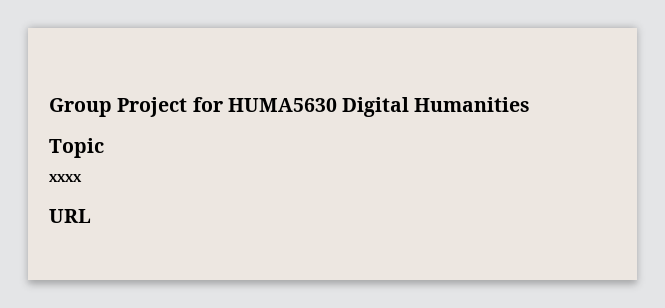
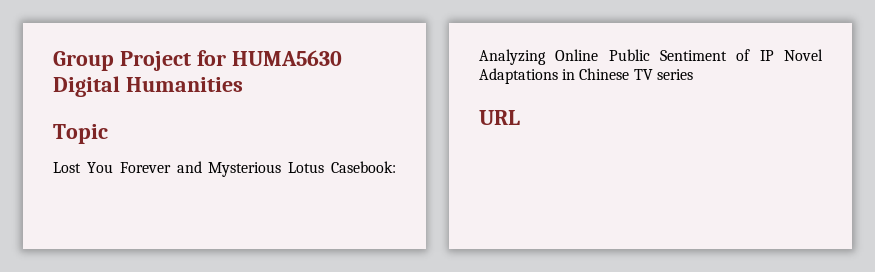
[49,174,82,182] xxxx -> [53,161,396,177] [479,49,823,65] [479,68,693,84] Lost You Forever and Mysterious Lotus Casebook: Analyzing Online Public Sentiment of IP Novel Adaptations in Chinese TV series

